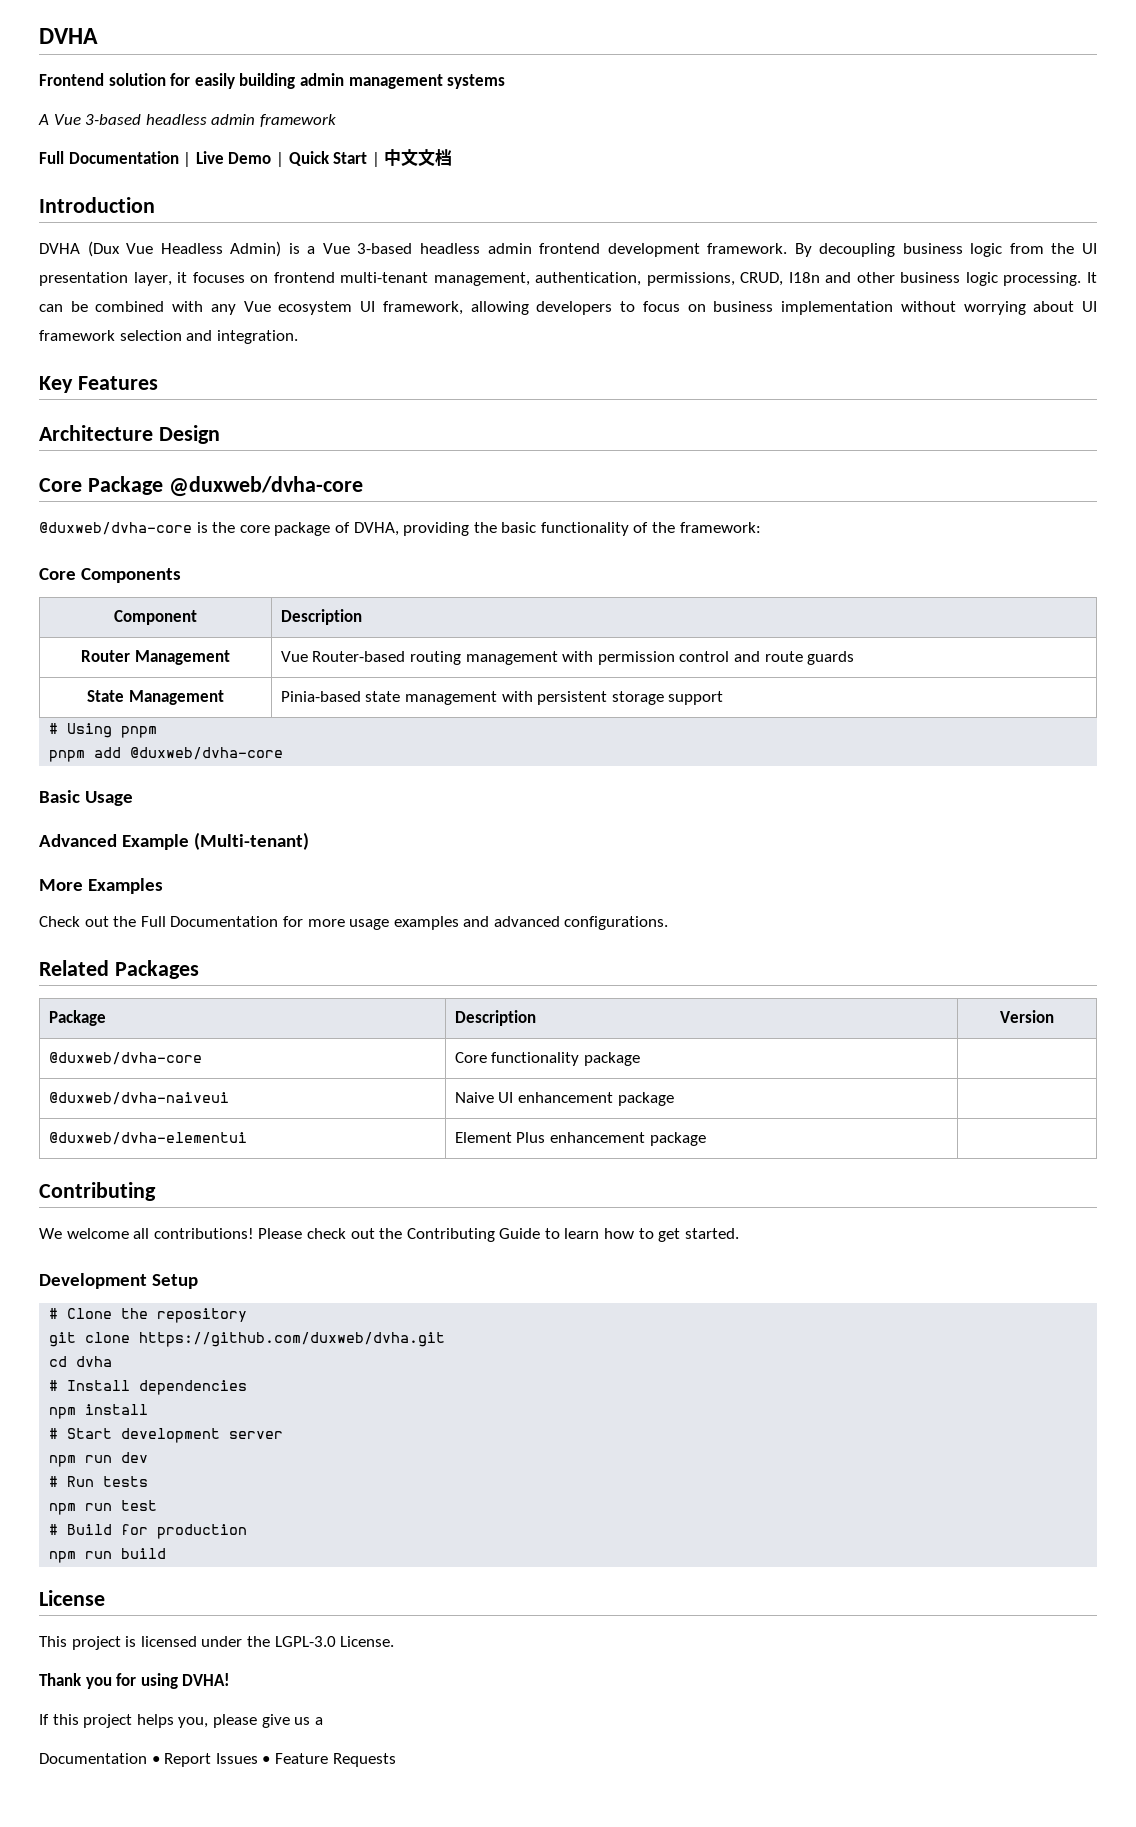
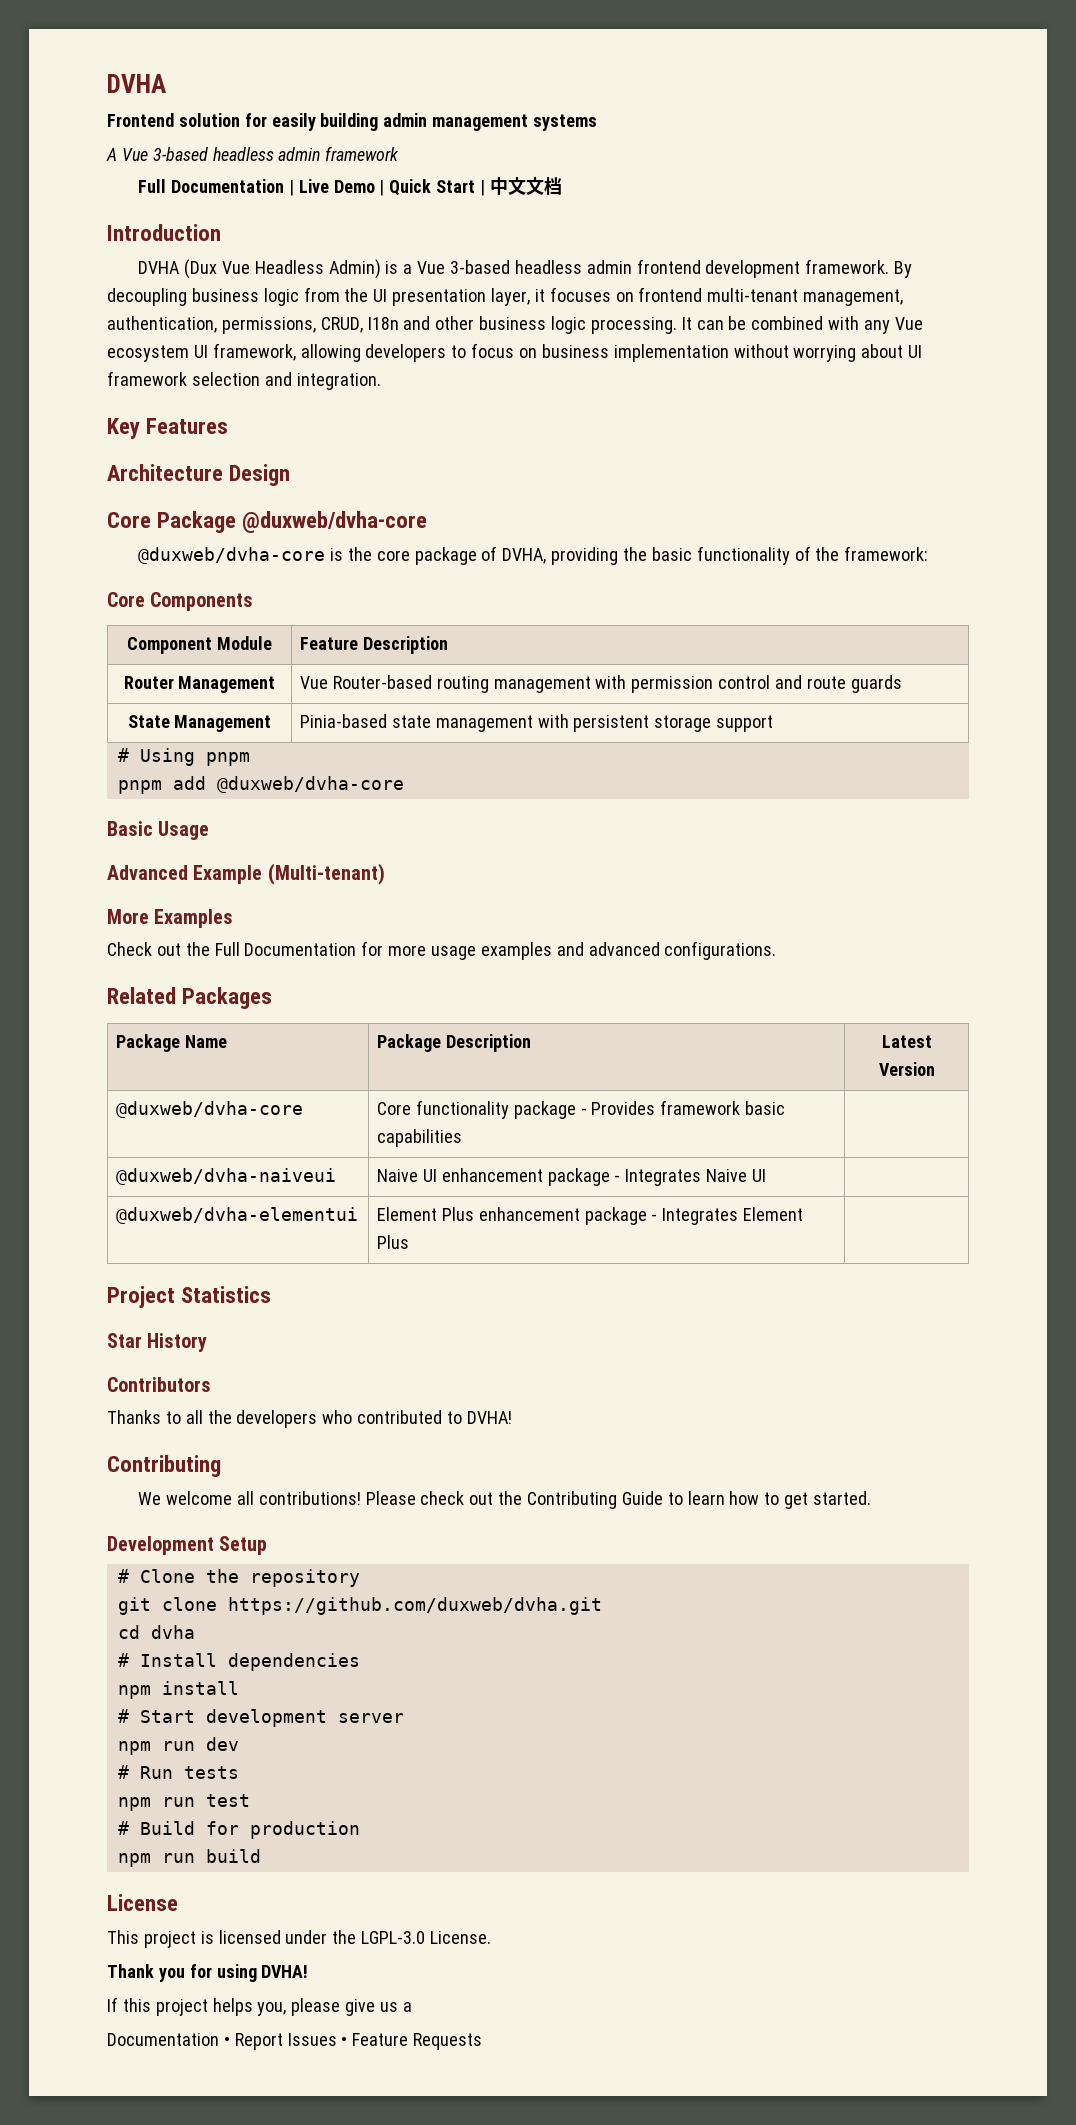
(197, 617) | -> [216,636,272,650] [300,637,359,650] Module | Feature
(106, 1018) | -> [184,1035,227,1048] [377,1034,442,1052] Name | Package
(536, 1018) none -> [881,1035,932,1048] Latest
(640, 1059) none -> [580,1100,786,1115] [377,1129,463,1147] - Provides framework basic capabilities
(674, 1099) none -> [614,1169,767,1186] - Integrates Naive UI
(706, 1139) | -> [651,1207,804,1225] [377,1235,410,1249] [107,1286,272,1308] [107,1333,208,1352] [107,1377,211,1392] [107,1410,512,1428] - Integrates Element Plus | // Project Statistics // Star History // Contributors // Thanks to all the developers who contributed to DVHA!

